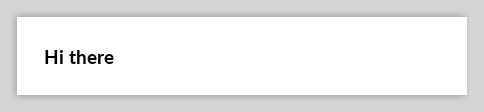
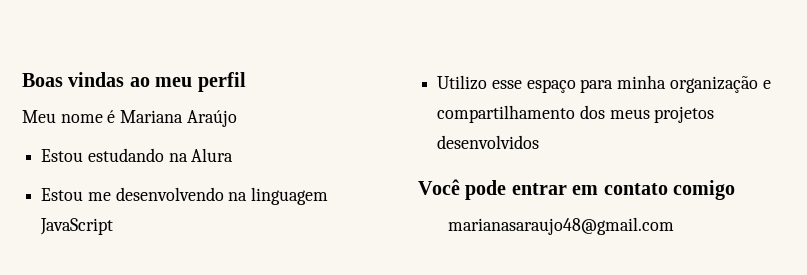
[44,50,115,64] Hi there -> [22,72,246,92] [22,110,237,127] [41,148,234,162] [41,187,329,205] [40,218,114,235] [437,75,771,93] [437,105,715,123] [437,135,540,149] [418,179,735,200] [448,217,675,235] Boas vindas ao meu perfil // Meu nome é Mariana Araújo // Estou estudando na Alura // Estou me desenvolvendo na linguagem JavaScript // Utilizo esse espaço para minha organização e compartilhamento dos meus projetos desenvolvidos // Você pode entrar em contato comigo // marianasaraujo48@gmail.com

